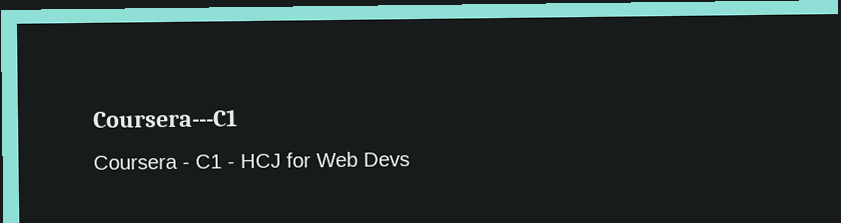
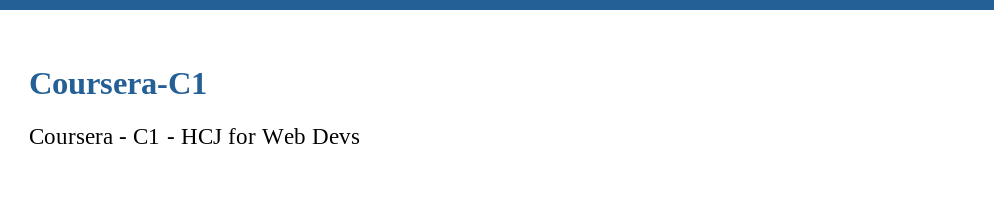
[92,109,238,128] Coursera---C1 -> [29,73,207,94] Coursera-C1

